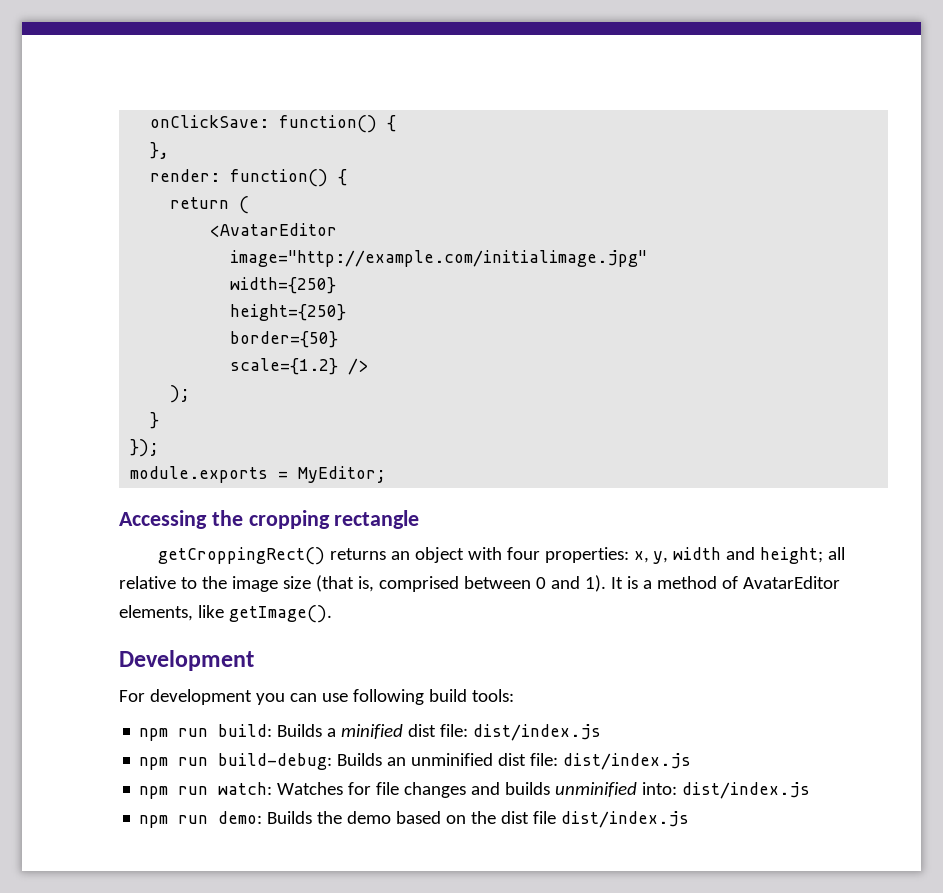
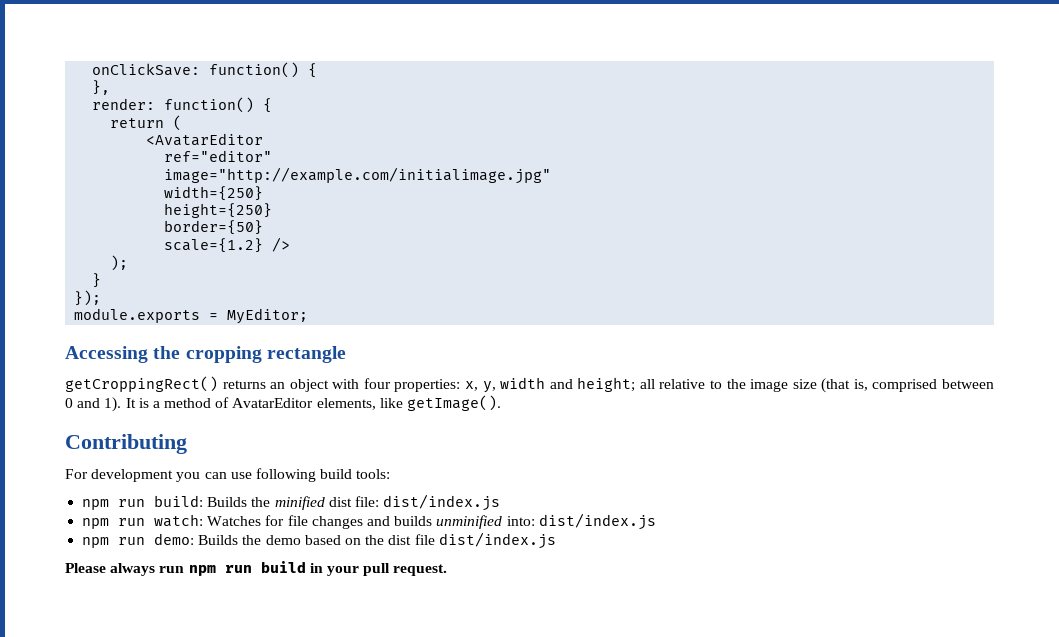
(338, 230) none -> [164,150,273,162] // ref="editor"
[119,650,254,671] Development -> [65,434,187,454] Contributing
[327,728,337,737] a -> [251,497,271,507] the
[139,753,692,770] // npm run build-debug: Builds an unminified dist file: dist/index.js -> (501, 502) none
(690, 819) none -> [65,561,448,576] // Please always run npm run build in your pull request.

